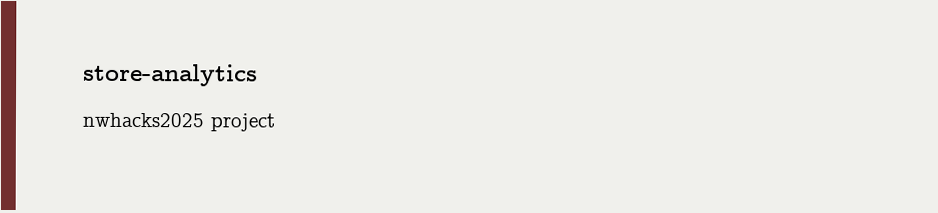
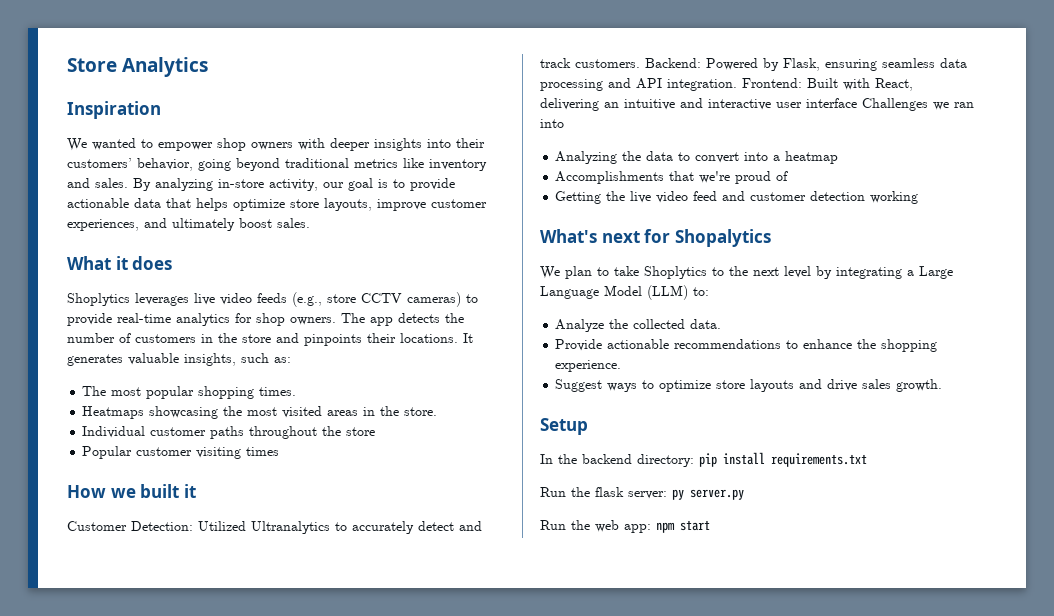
[83,63,258,87] [82,112,275,132] store-analytics // nwhacks2025 project -> [67,57,209,77] [67,101,161,119] [67,138,485,151] [67,158,487,171] [67,178,455,191] [67,198,487,211] [67,218,310,231] [67,256,173,270] [67,292,478,307] [67,313,464,326] [67,333,473,346] [67,353,291,366] [82,386,297,399] [82,406,438,419] [82,426,376,439] [82,446,280,459] [67,484,196,498] [67,521,482,534] [540,58,967,71] [540,78,913,91] [540,98,974,111] [540,119,564,128] [555,151,839,164] [555,171,789,184] [555,191,919,204] [540,229,771,247] [540,266,953,279] [540,285,709,300] [555,319,722,332] [555,339,938,352] [555,360,622,372] [555,379,943,392] [540,418,588,435] [540,452,867,467] [540,487,744,500] [540,520,710,533] Store Analytics // Inspiration // We wanted to empower shop owners with deeper insights into their customers’ behavior, going beyond traditional metrics like inventory and sales. By analyzing in-store activity, our goal is to provide actionable data that helps optimize store layouts, improve customer experiences, and ultimately boost sales. // What it does // Shoplytics leverages live video feeds (e.g., store CCTV cameras) to provide real-time analytics for shop owners. The app detects the number of customers in the store and pinpoints their locations. It generates valuable insights, such as: // The most popular shopping times. // Heatmaps showcasing the most visited areas in the store. // Individual customer paths throughout the store // Popular customer visiting times // How we built it // Customer Detection: Utilized Ultranalytics to accurately detect and track customers. Backend: Powered by Flask, ensuring seamless data processing and API integration. Frontend: Built with React, delivering an intuitive and interactive user interface Challenges we ran into // Analyzing the data to convert into a heatmap // Accomplishments that we're proud of // Getting the live video feed and customer detection working // What's next for Shopalytics // We plan to take Shoplytics to the next level by integrating a Large Language Model (LLM) to: // Analyze the collected data. // Provide actionable recommendations to enhance the shopping experience. // Suggest ways to optimize store layouts and drive sales growth. // Setup // In the backend directory: pip install requirements.txt // Run the flask server: py server.py // Run the web app: npm start

